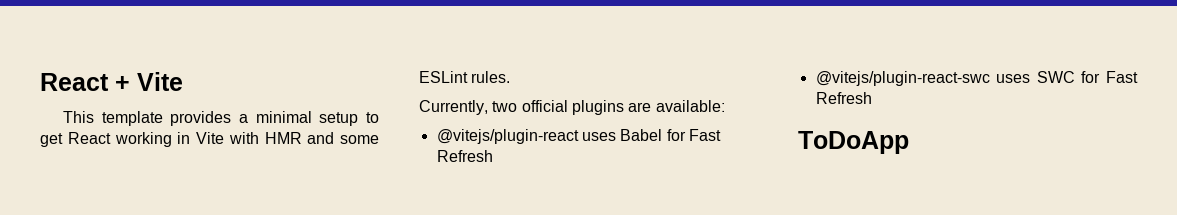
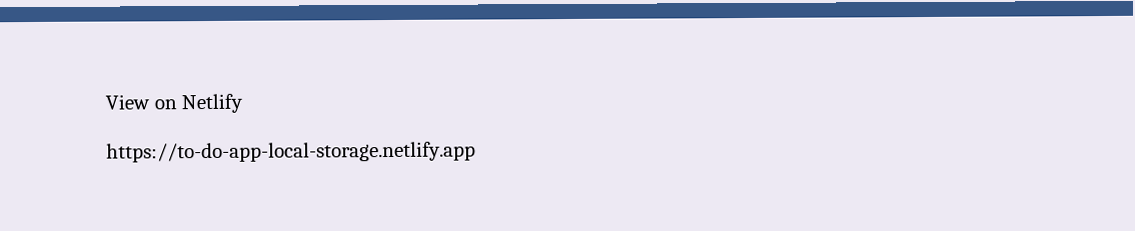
[40,72,183,91] [63,111,380,126] [40,132,379,147] [419,71,511,83] [419,100,725,115] [436,129,721,144] [436,150,493,162] [815,71,1138,86] [815,92,872,104] [798,131,909,154] React + Vite // This template provides a minimal setup to get React working in Vite with HMR and some ESLint rules. // Currently, two official plugins are available: // @vitejs/plugin-react uses Babel for Fast Refresh // @vitejs/plugin-react-swc uses SWC for Fast Refresh // ToDoApp -> [105,93,244,114] [106,141,476,163] View on Netlify // https://to-do-app-local-storage.netlify.app

